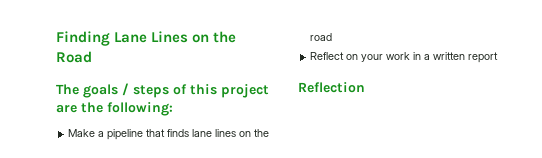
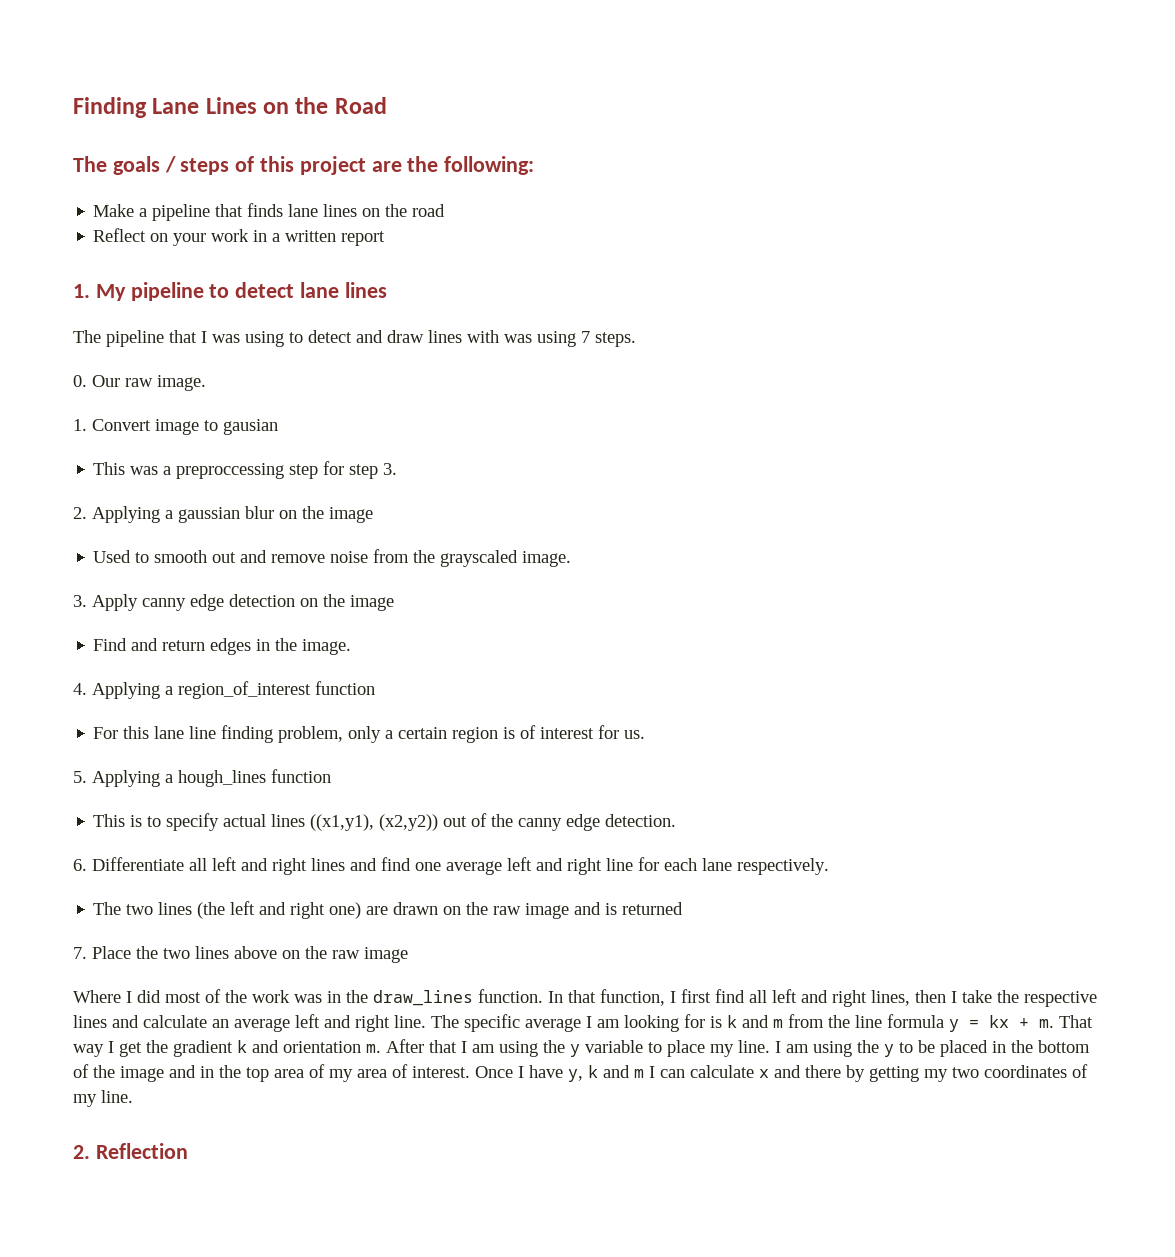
(499, 57) none -> [73,282,387,301] [73,330,636,347] [73,375,206,391] [73,419,278,435] [93,461,398,479] [73,506,373,523] [93,549,572,567] [73,594,394,611] [93,638,352,655] [73,681,375,699] [93,725,646,743] [73,769,331,787] [93,813,677,831] [73,857,829,875] [93,901,684,919] [73,946,408,963] [73,989,1097,1007] [73,1014,1093,1032] [73,1039,1090,1057] [73,1064,1088,1082] [73,1090,133,1107] [73,1145,90,1159] 1. My pipeline to detect lane lines // The pipeline that I was using to detect and draw lines with was using 7 steps. // 0. Our raw image. // 1. Convert image to gausian // This was a preproccessing step for step 3. // 2. Applying a gaussian blur on the image // Used to smooth out and remove noise from the grayscaled image. // 3. Apply canny edge detection on the image // Find and return edges in the image. // 4. Applying a region_of_interest function // For this lane line finding problem, only a certain region is of interest for us. // 5. Applying a hough_lines function // This is to specify actual lines ((x1,y1), (x2,y2)) out of the canny edge detection. // 6. Differentiate all left and right lines and find one average left and right line for each lane respectively. // The two lines (the left and right one) are drawn on the raw image and is returned // 7. Place the two lines above on the raw image // Where I did most of the work was in the draw_lines function. In that function, I first find all left and right lines, then I take the respective lines and calculate an average left and right line. The specific average I am looking for is k and m from the line formula y = kx + m. That way I get the gradient k and orientation m. After that I am using the y variable to place my line. I am using the y to be placed in the bottom of the image and in the top area of my area of interest. Once I have y, k and m I can calculate x and there by getting my two coordinates of my line. // 2.

